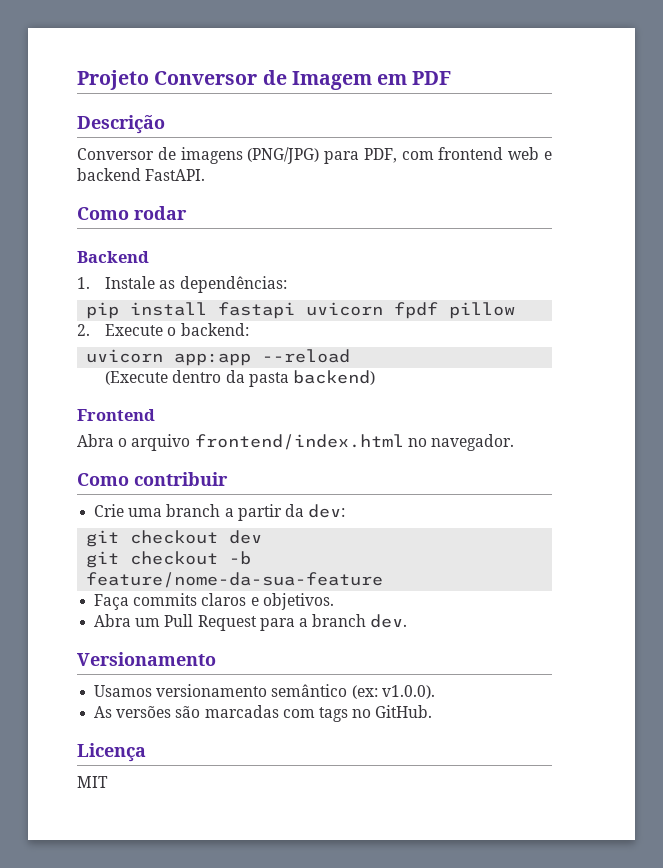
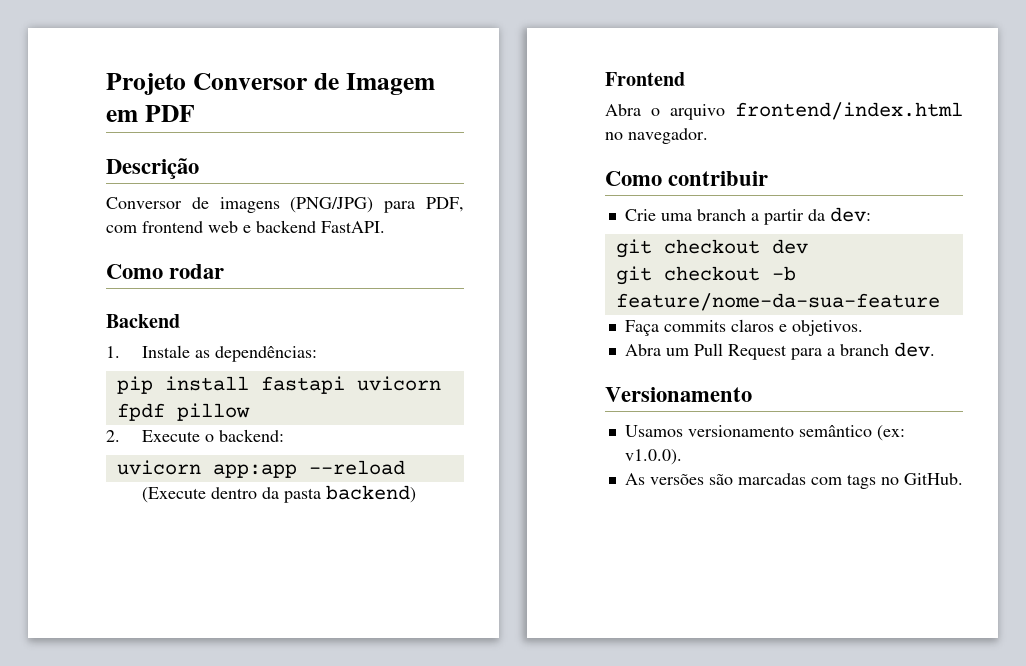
[77,743,146,762] [77,776,108,788] // Licença // MIT -> (963, 479) none

